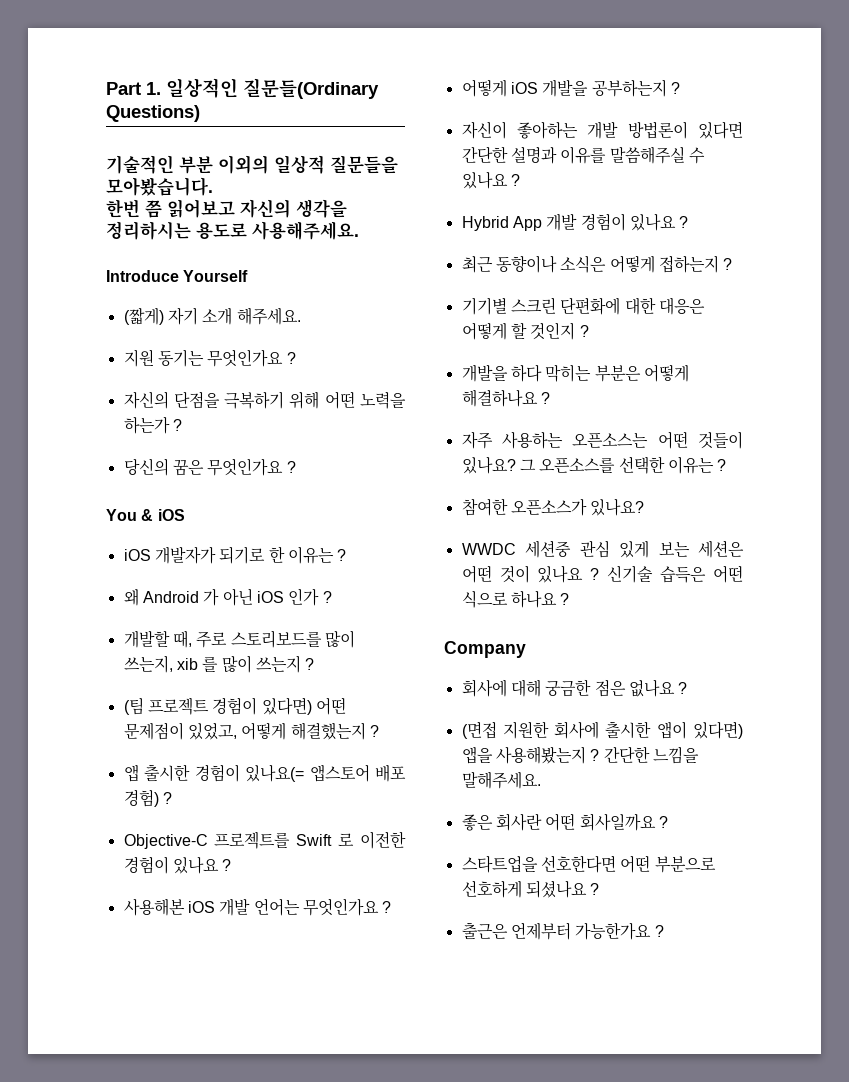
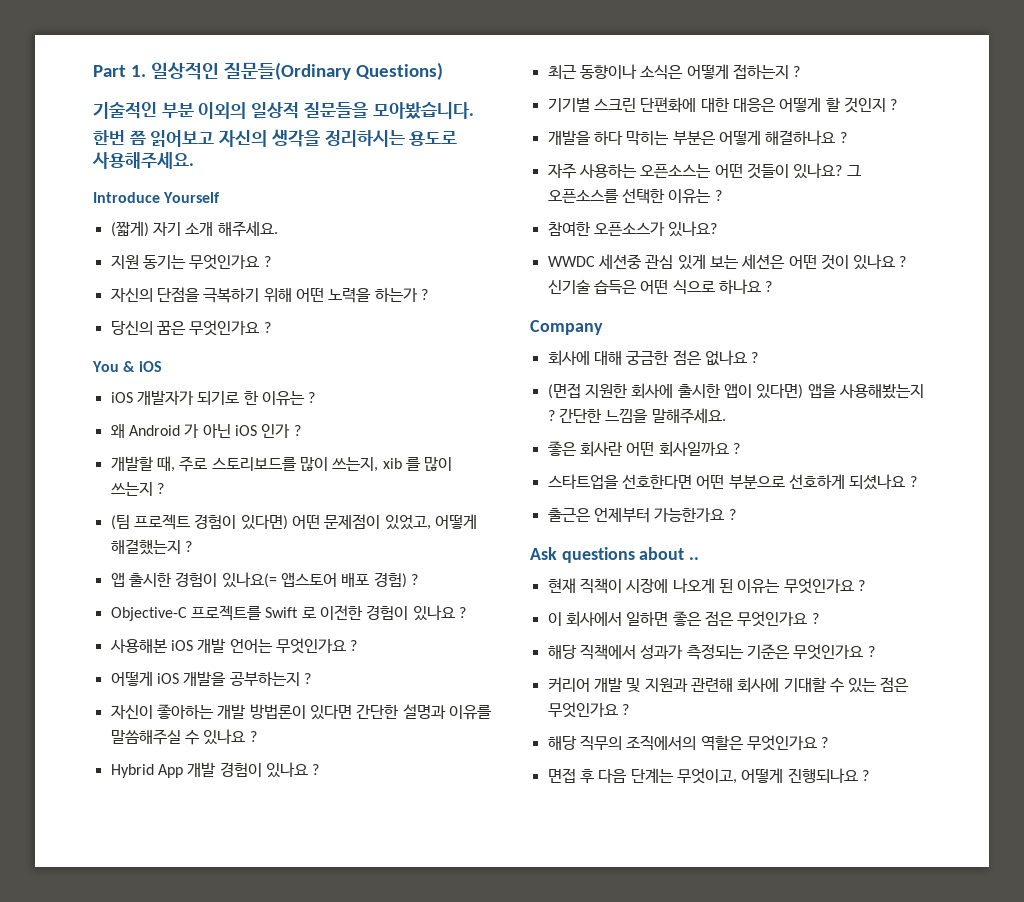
(664, 931) none -> [530,547,700,563] [547,578,865,594] [547,611,819,627] [547,644,875,660] [547,677,910,693] [547,702,629,718] [547,735,829,751] [547,768,869,784] // Ask questions about .. // 현재 직책이 시장에 나오게 된 이유는 무엇인가요 ? // 이 회사에서 일하면 좋은 점은 무엇인가요 ? // 해당 직책에서 성과가 측정되는 기준은 무엇인가요 ? // 커리어 개발 및 지원과 관련해 회사에 기대할 수 있는 점은 무엇인가요 ? // 해당 직무의 조직에서의 역할은 무엇인가요 ? // 면접 후 다음 단계는 무엇이고, 어떻게 진행되나요 ?

